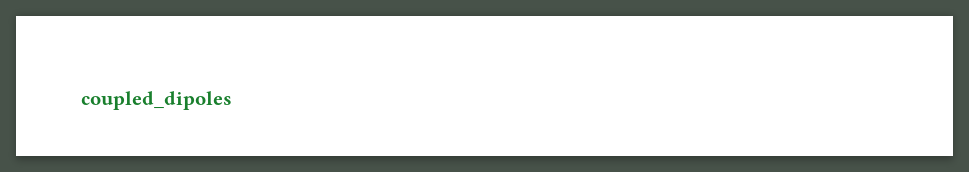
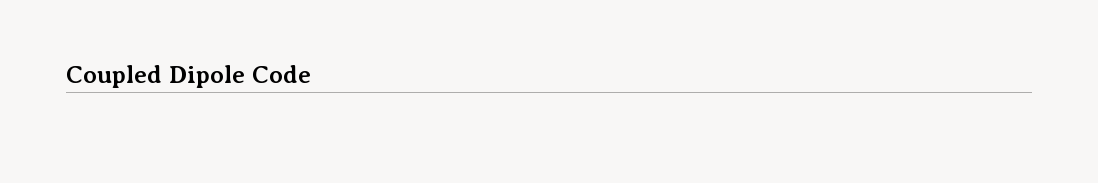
[81,91,232,110] coupled_dipoles -> [66,65,311,88] Coupled Dipole Code

